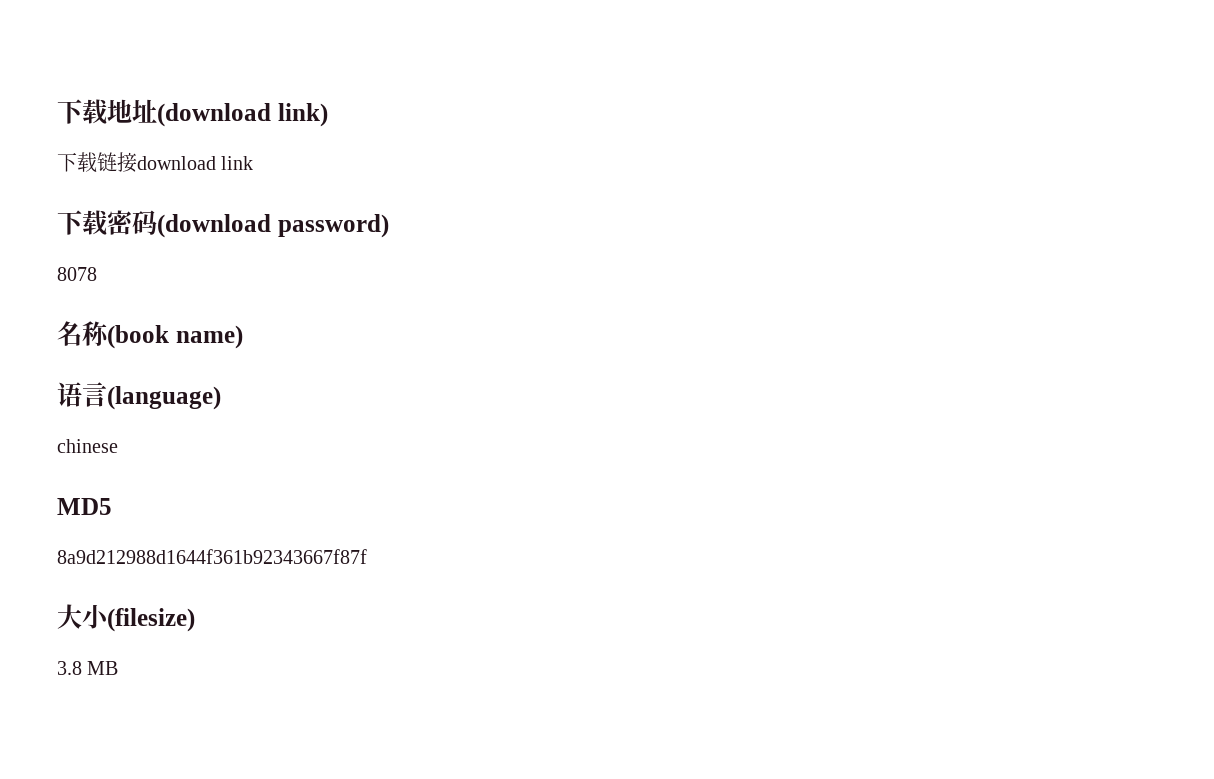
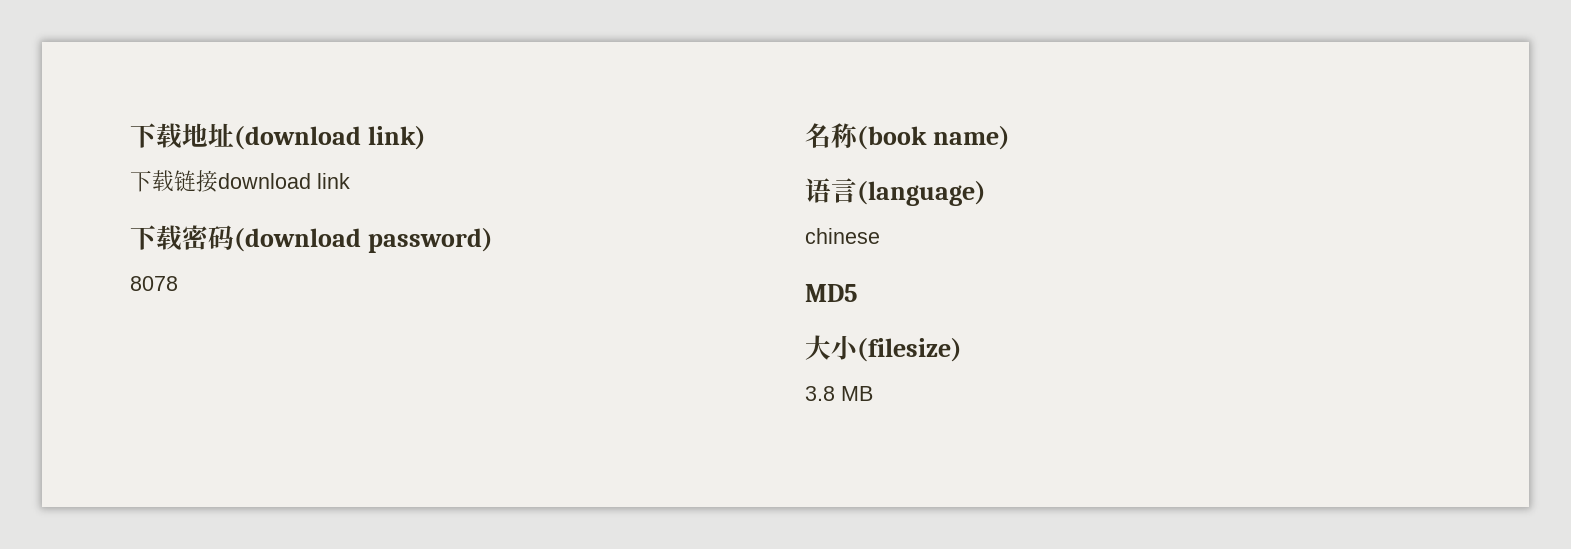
[57,549,367,564] // 8a9d212988d1644f361b92343667f87f -> (858, 293) none

